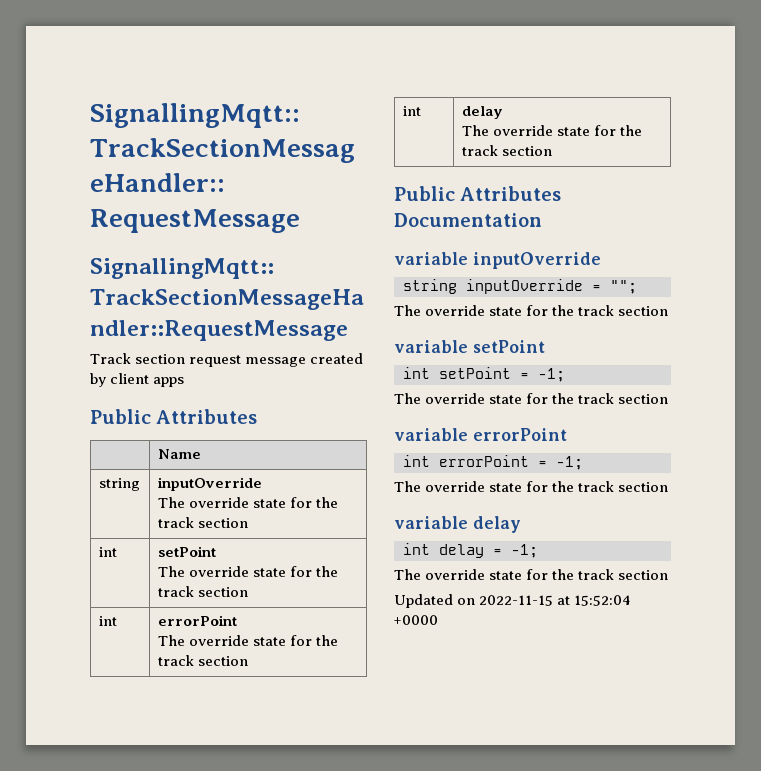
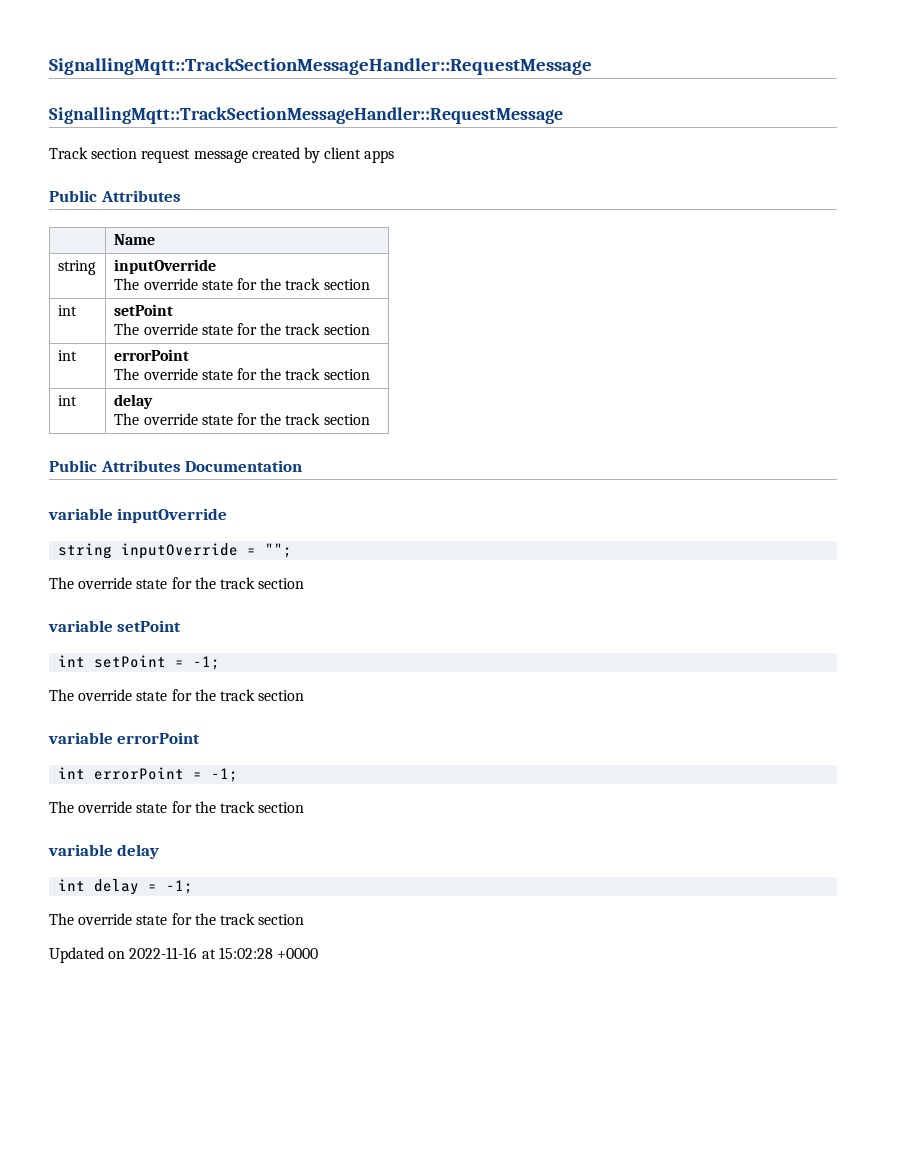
[479,595,632,606] 2022-11-15 at 15:52:04 -> [129,947,273,959] 2022-11-16 at 15:02:28

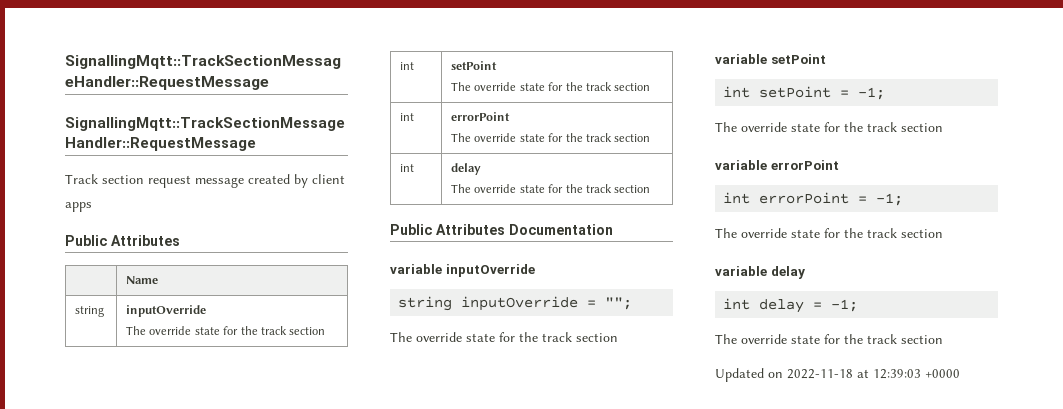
[129,947,273,959] 2022-11-16 at 15:02:28 -> [787,369,921,379] 2022-11-18 at 12:39:03

